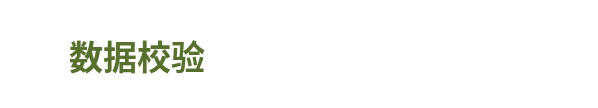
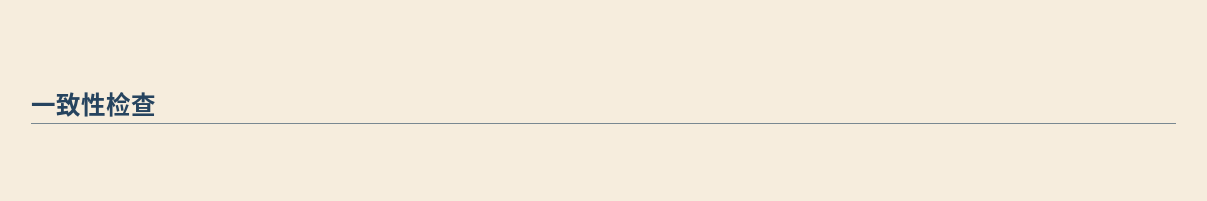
[69,40,205,74] 数据校验 -> [31,92,156,117] 一致性检查

